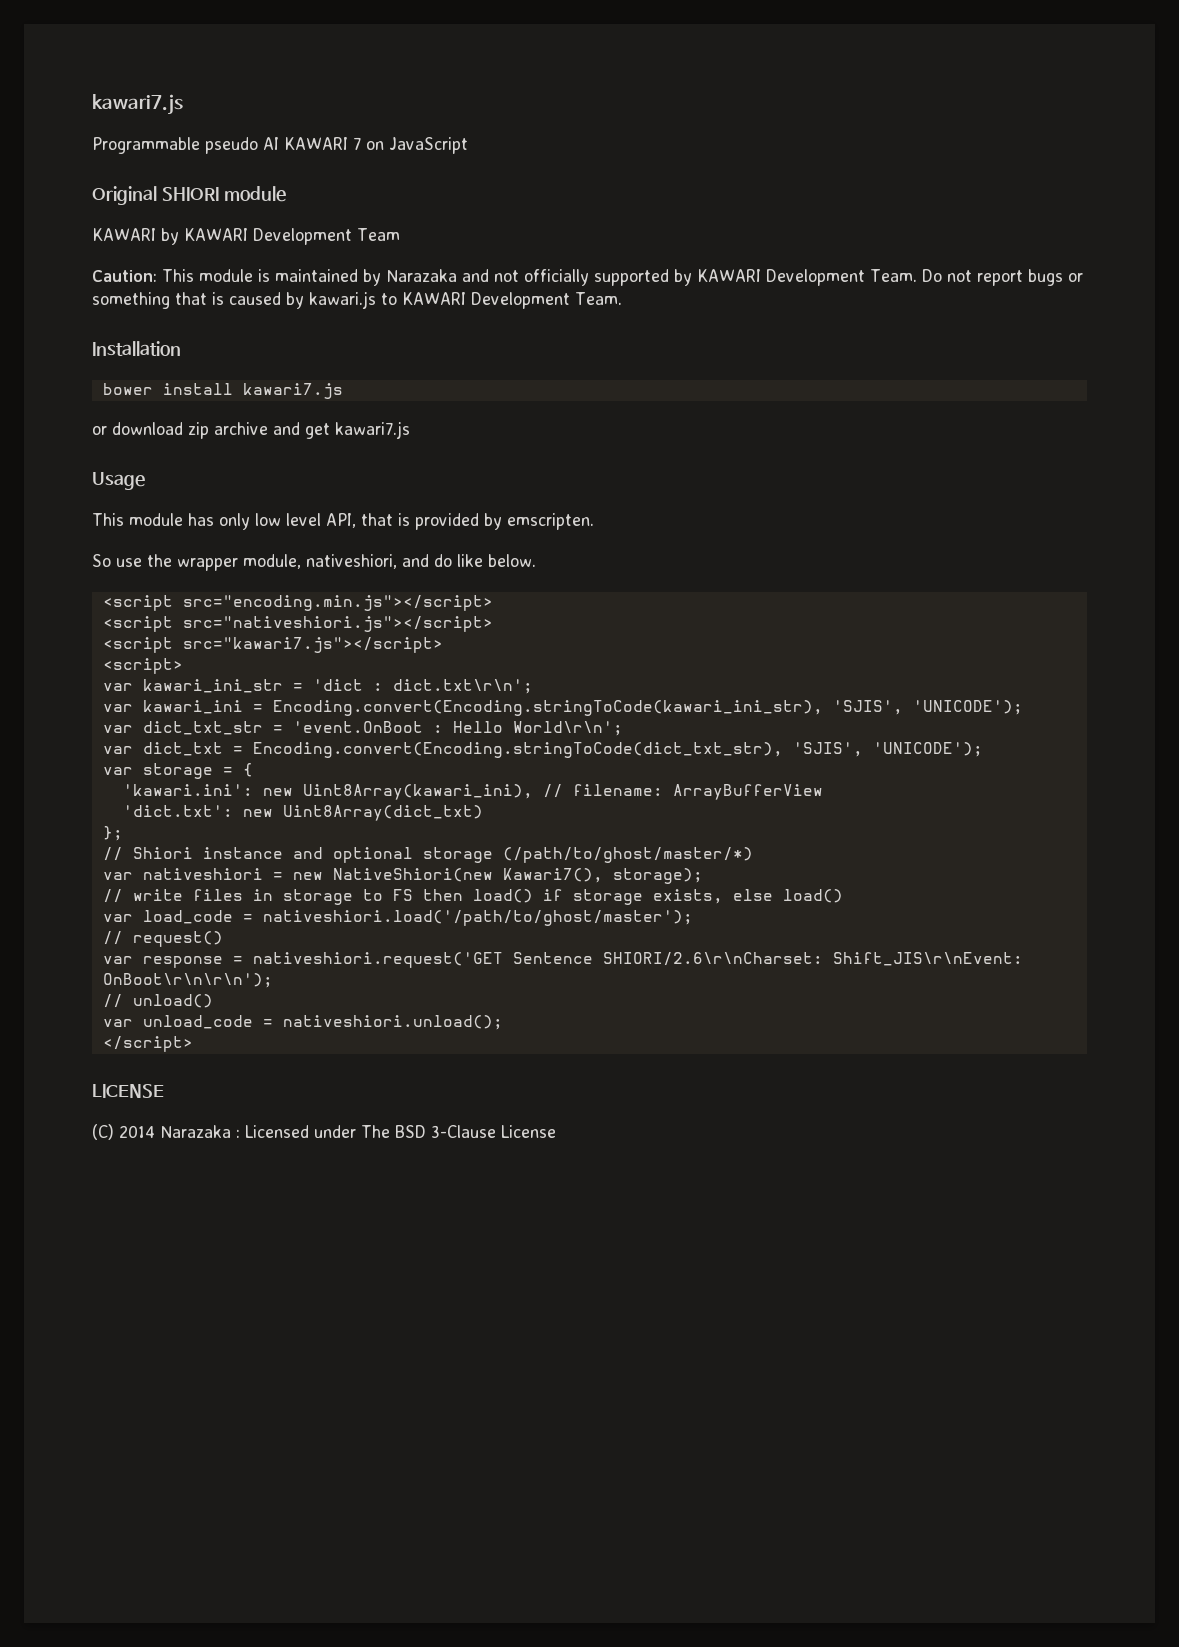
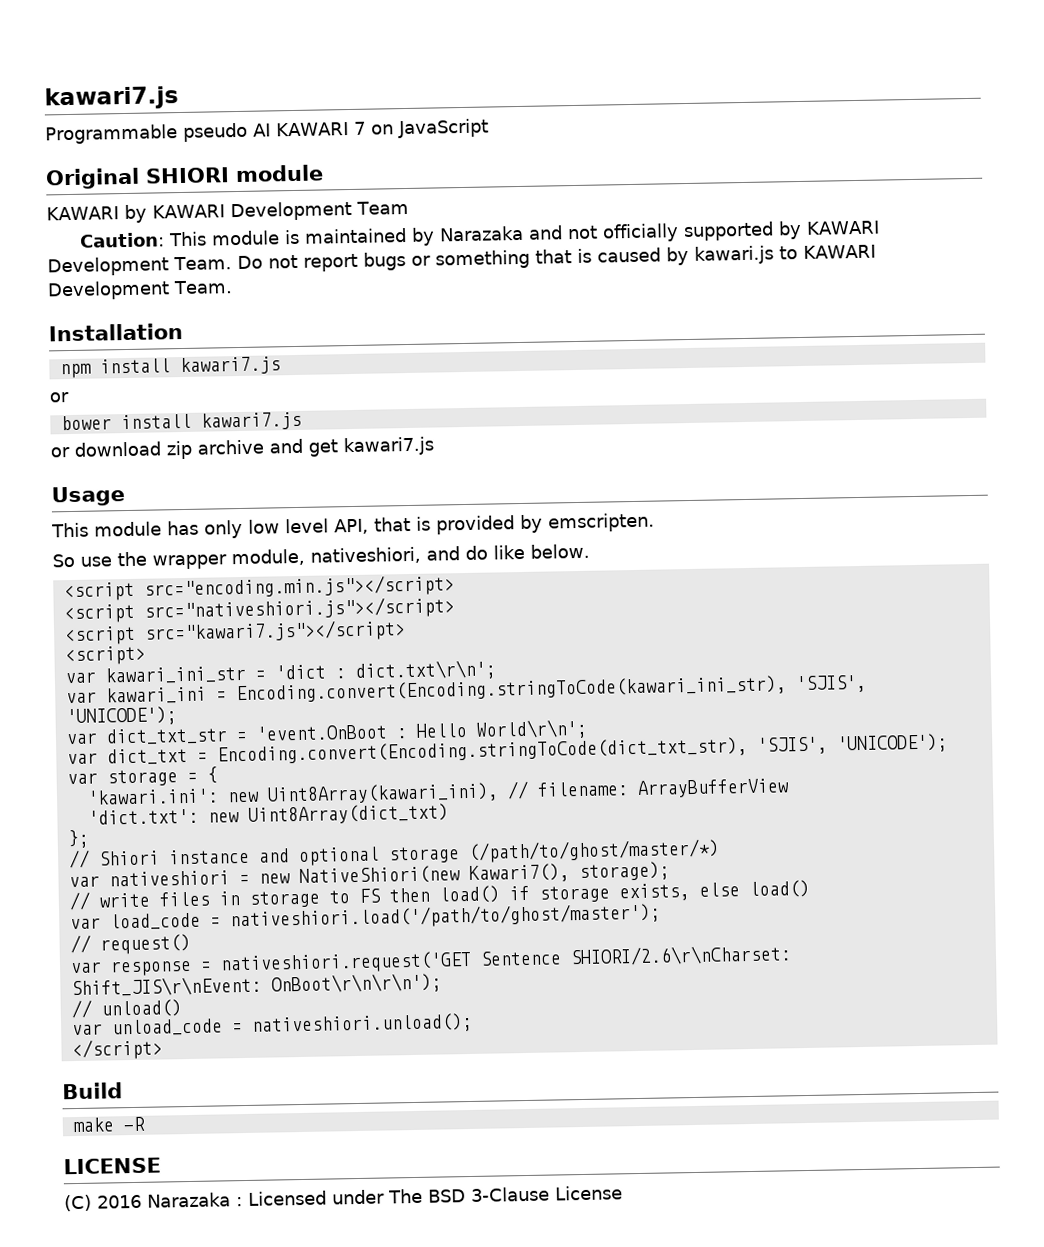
(181, 348) none -> [59,356,281,379] [49,392,69,403] // npm install kawari7.js // or
(193, 1044) none -> [62,1082,123,1100] [72,1116,145,1133] // Build // make -R
[119,1125,155,1138] 2014 -> [97,1194,142,1209] 2016

